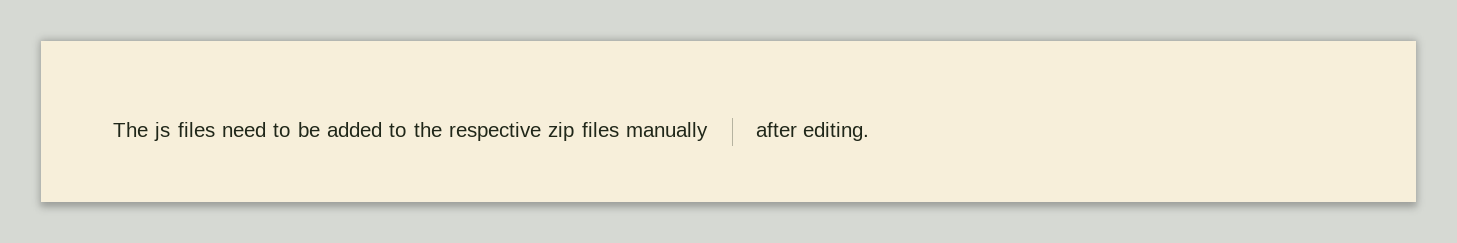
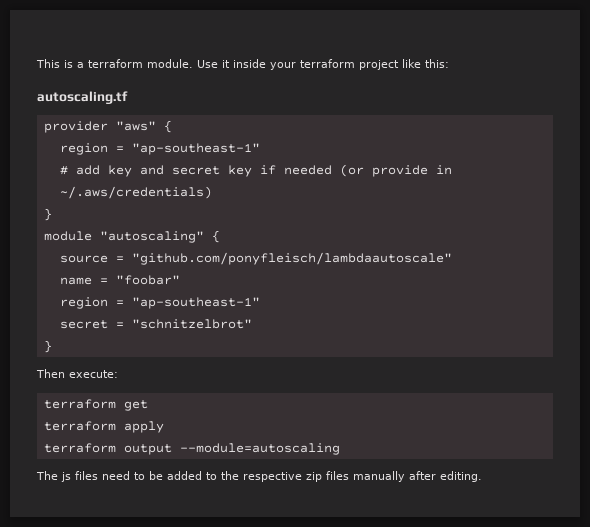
(113, 129) none -> [36,59,449,70] [37,91,128,104] [43,120,172,133] [59,143,260,155] [59,164,452,177] [59,186,212,199] [43,208,52,221] [43,230,220,243] [59,252,452,265] [59,275,180,285] [59,297,260,309] [59,319,252,329] [43,340,52,353] [36,369,118,378] [43,399,148,411] [43,421,164,433] [43,443,340,455] This is a terraform module. Use it inside your terraform project like this: // autoscaling.tf // provider "aws" { // region = "ap-southeast-1" // # add key and secret key if needed (or provide in ~/.aws/credentials) // } // module "autoscaling" { // source = "github.com/ponyfleisch/lambdaautoscale" // name = "foobar" // region = "ap-southeast-1" // secret = "schnitzelbrot" // } // Then execute: // terraform get // terraform apply // terraform output --module=autoscaling //

